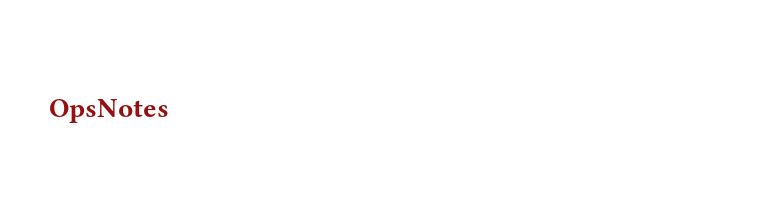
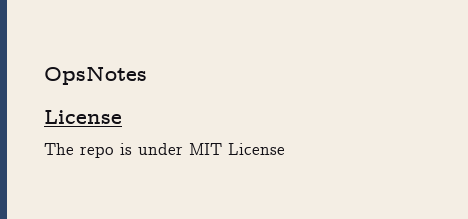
(169, 111) none -> [44,110,122,124] [44,143,285,158] // License // The repo is under MIT License

